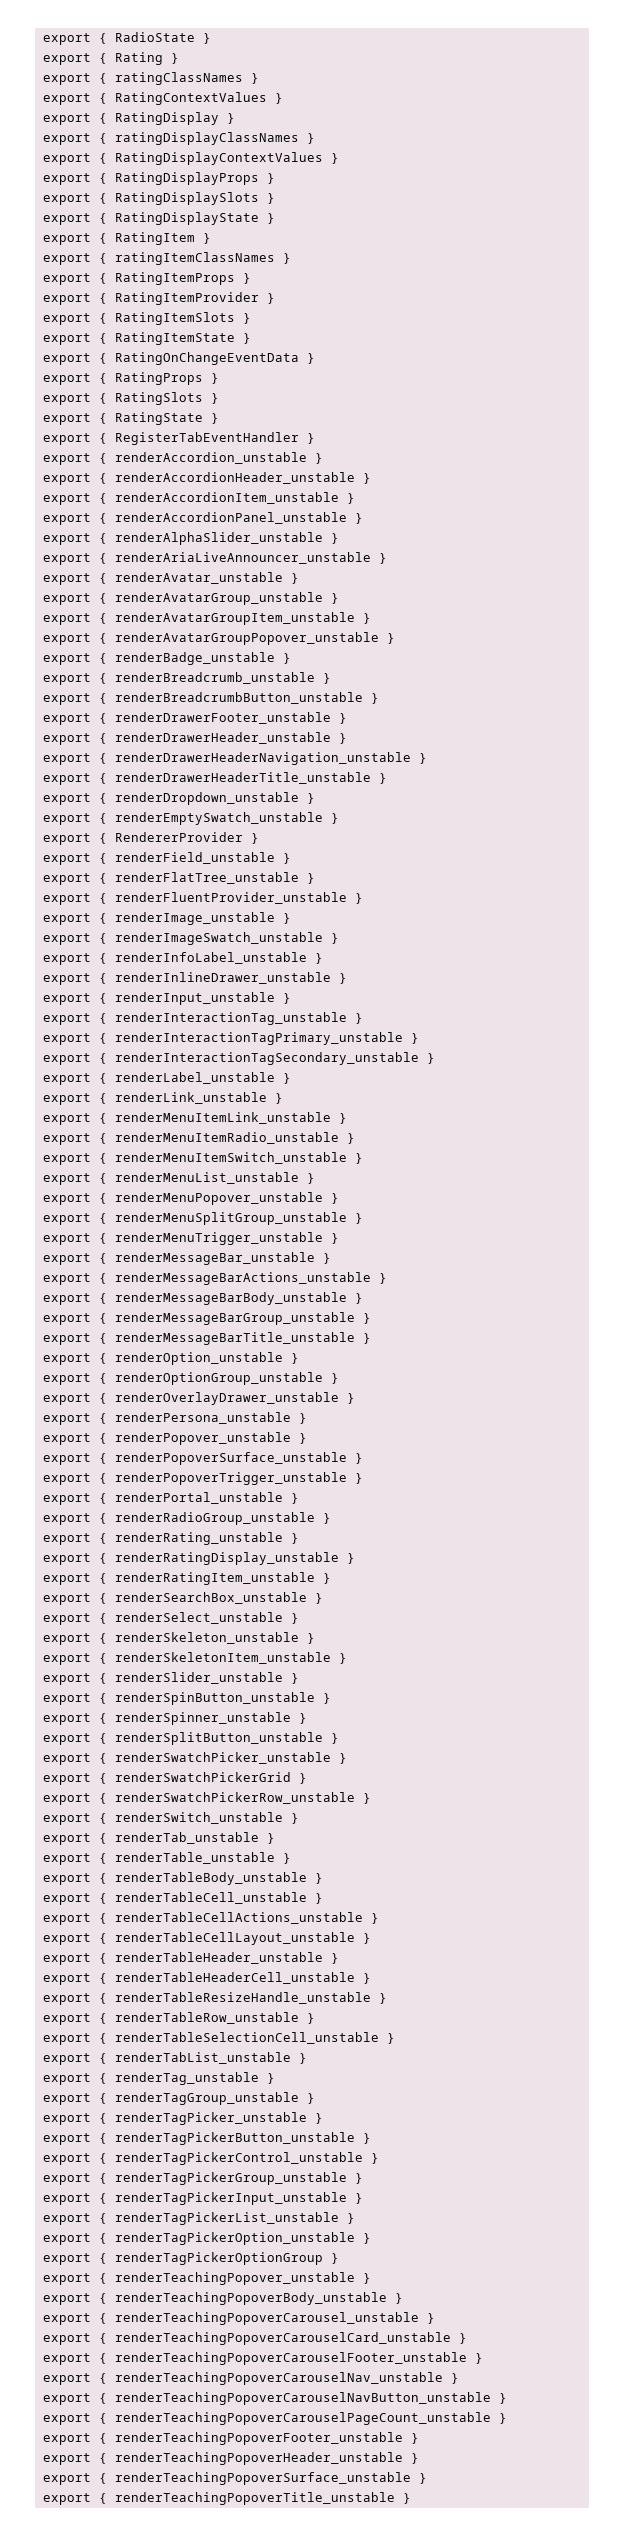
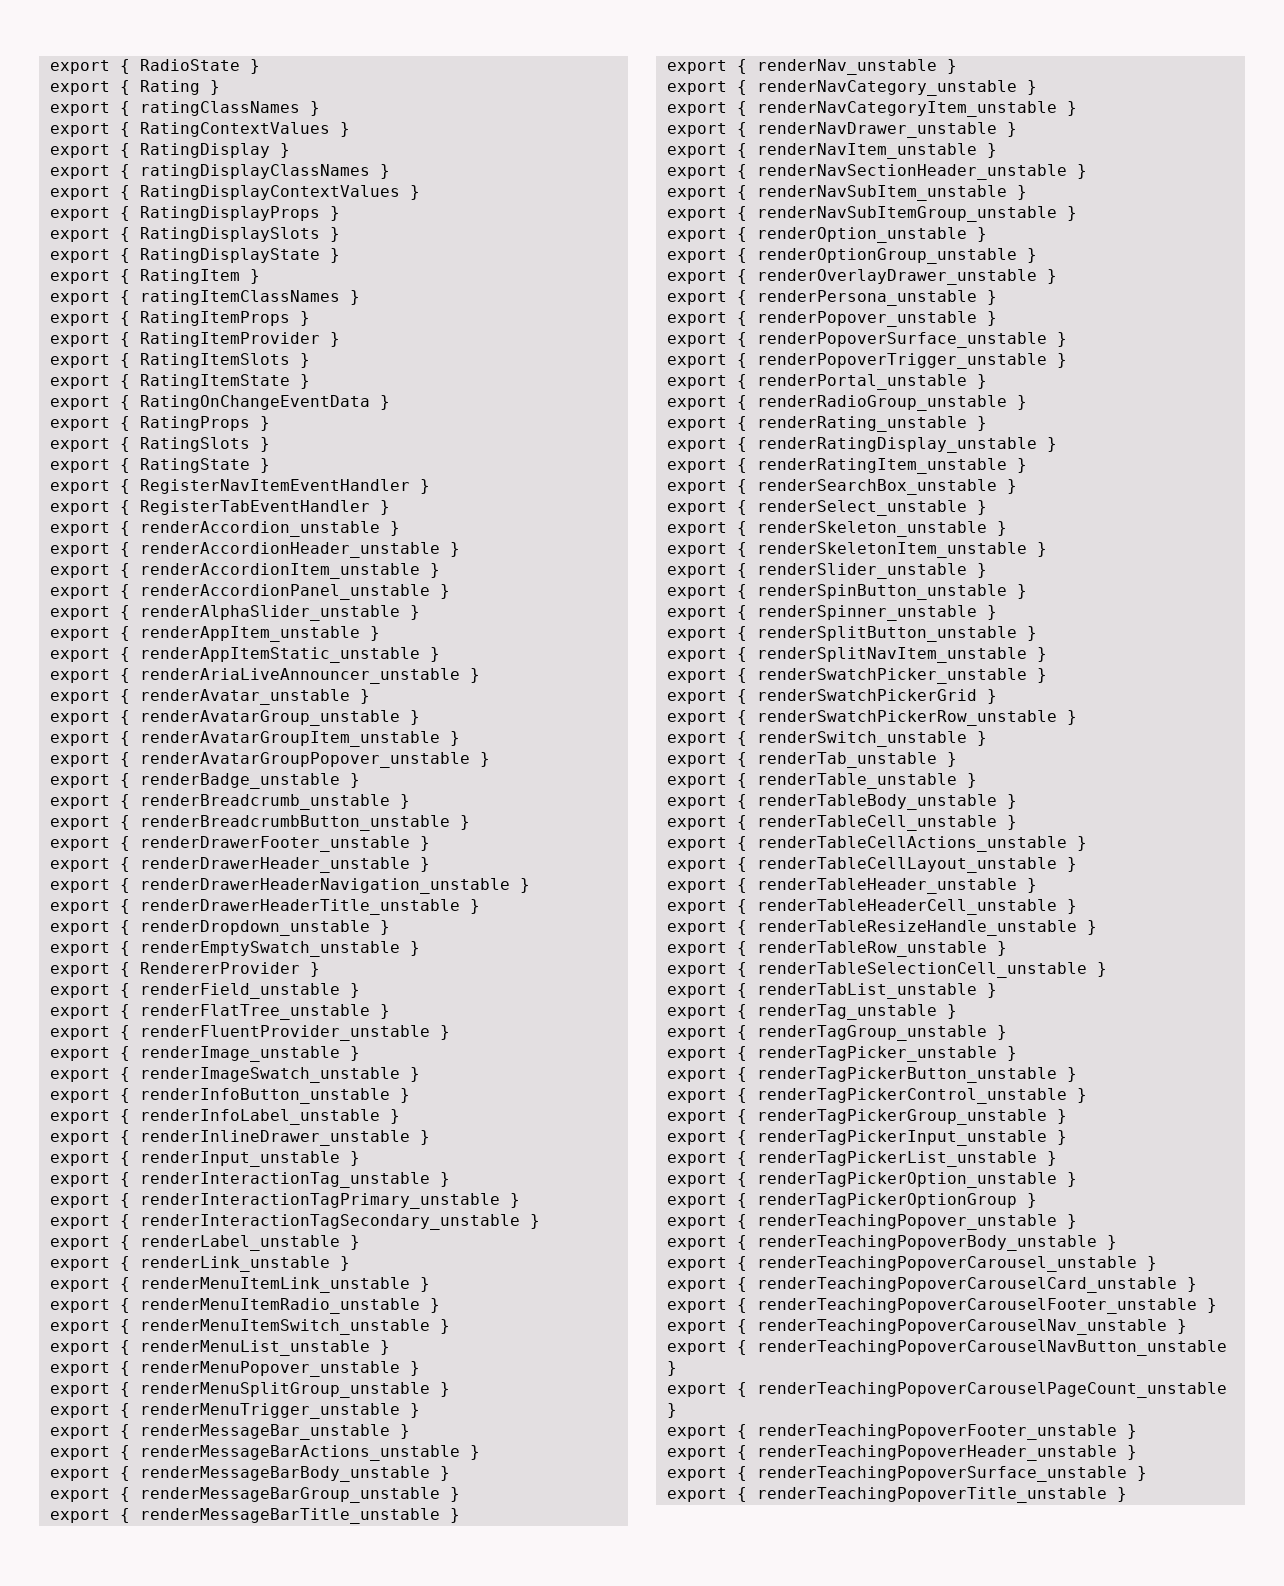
(220, 418) none -> [49,479,430,494] // export { RegisterNavItemEventHandler }
(340, 538) none -> [49,626,380,642] [49,647,440,663] // export { renderAppItem_unstable } // export { renderAppItemStatic_unstable }
(340, 938) none -> [49,1088,410,1104] // export { renderInfoButton_unstable }
(372, 1338) none -> [666,59,957,75] [666,80,1037,96] [666,101,1077,117] [666,122,1017,138] [666,143,997,159] [666,164,1087,180] [666,185,1027,201] [666,206,1077,222] // export { renderNav_unstable } // export { renderNavCategory_unstable } // export { renderNavCategoryItem_unstable } // export { renderNavDrawer_unstable } // export { renderNavItem_unstable } // export { renderNavSectionHeader_unstable } // export { renderNavSubItem_unstable } // export { renderNavSubItemGroup_unstable }
(340, 1738) none -> [666,647,1047,663] // export { renderSplitNavItem_unstable }

